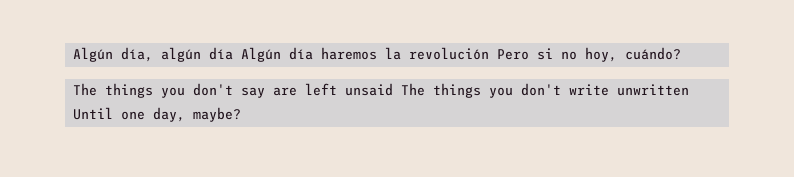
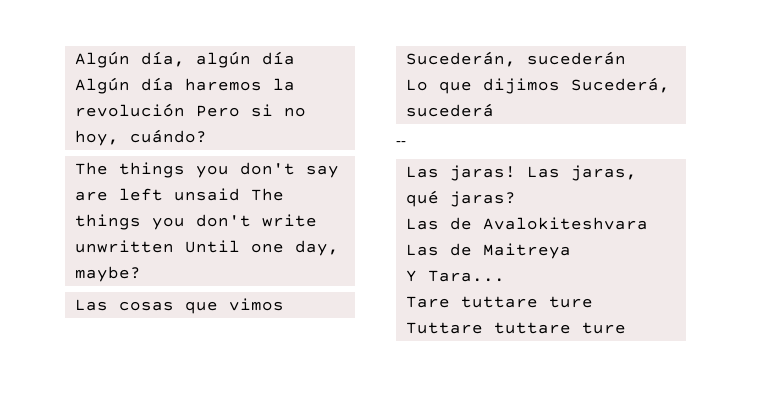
(242, 114) none -> [74,298,284,314] [405,51,626,67] [405,77,670,94] [405,103,494,117] [396,141,406,146] [405,165,637,181] [405,190,516,207] [405,217,648,230] [405,243,571,259] [405,270,505,282] [405,296,593,308] [405,322,626,334] // Las cosas que vimos Sucederán, sucederán // Lo que dijimos Sucederá, sucederá // -- // Las jaras! Las jaras, qué jaras? // Las de Avalokiteshvara Las de Maitreya // Y Tara... // Tare tuttare ture Tuttare tuttare ture

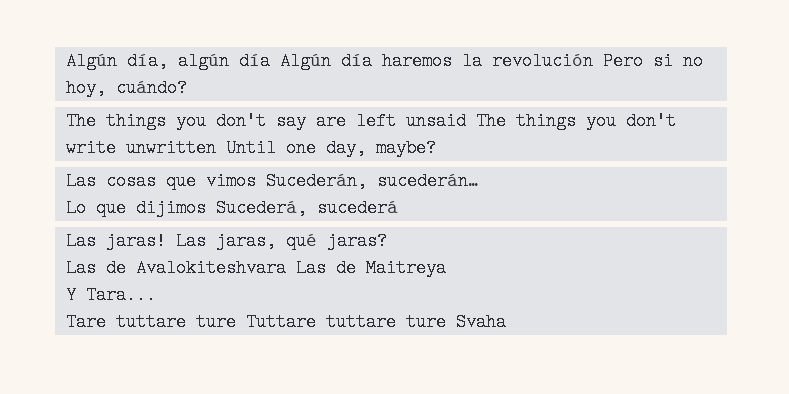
[526,51,626,65] sucederán -> [376,172,479,190] sucederán…
[396,141,406,146] // -- -> (398, 208) none
(626, 328) none -> [455,313,506,331] Svaha

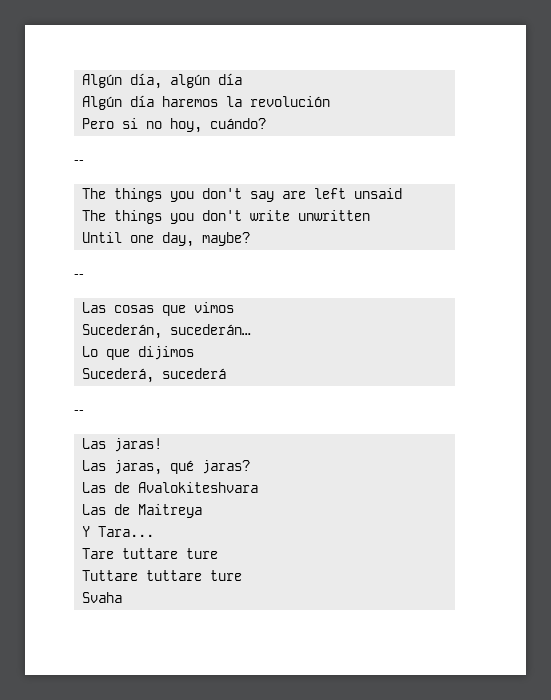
(270, 61) none -> (243, 79) //
(593, 61) none -> (331, 101) //
(187, 88) none -> [74,160,84,164] // --
(466, 121) none -> (403, 193) //
(216, 148) none -> (371, 215) //
(436, 148) none -> [74,274,84,278] // --
(256, 181) none -> (235, 307) //
(206, 208) none -> (195, 353) //
(398, 208) none -> [74,410,84,414] // --
(166, 241) none -> (163, 445) //
(286, 268) none -> (259, 487) //
(236, 322) none -> (219, 553) //
(446, 322) none -> (243, 575) //

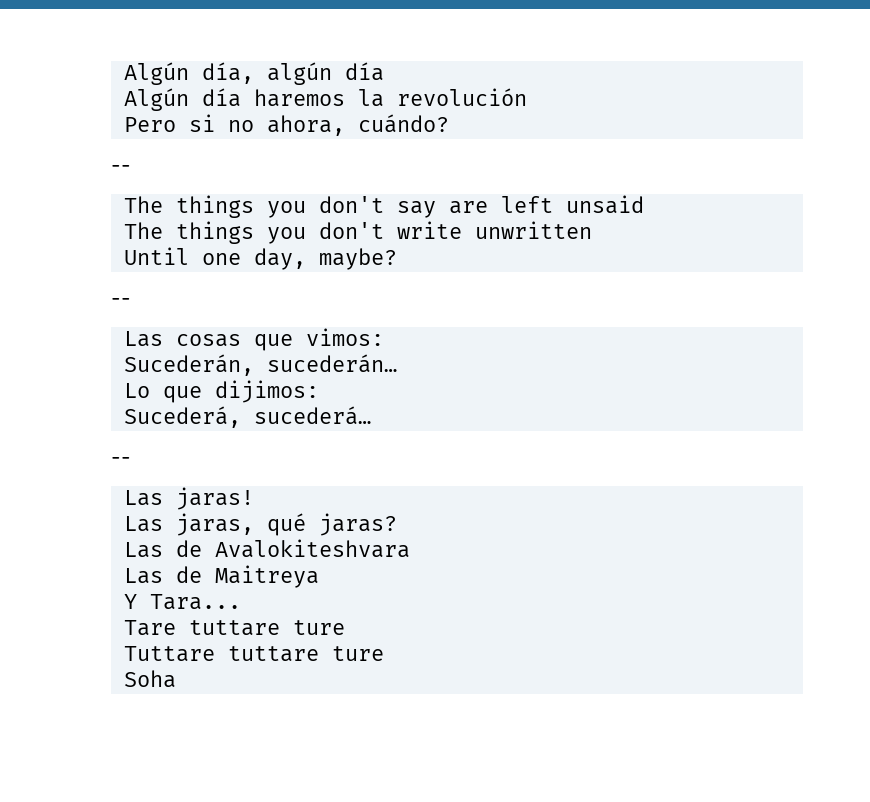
[170,118,203,133] hoy, -> [267,115,346,136] ahora,
[194,302,235,313] vimos -> [306,328,385,346] vimos:
[138,346,195,360] dijimos -> [215,380,320,403] dijimos:
[162,368,227,379] sucederá -> [254,406,372,425] sucederá…
[82,592,123,603] Svaha -> [124,670,177,688] Soha

